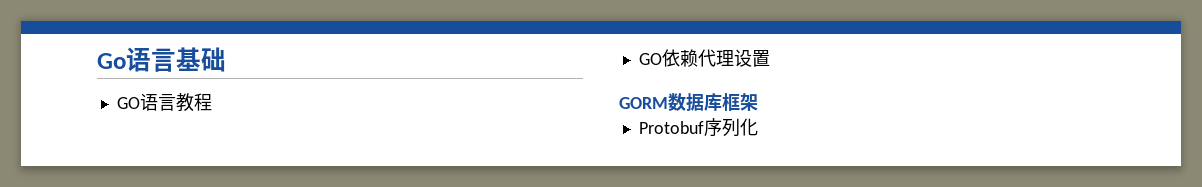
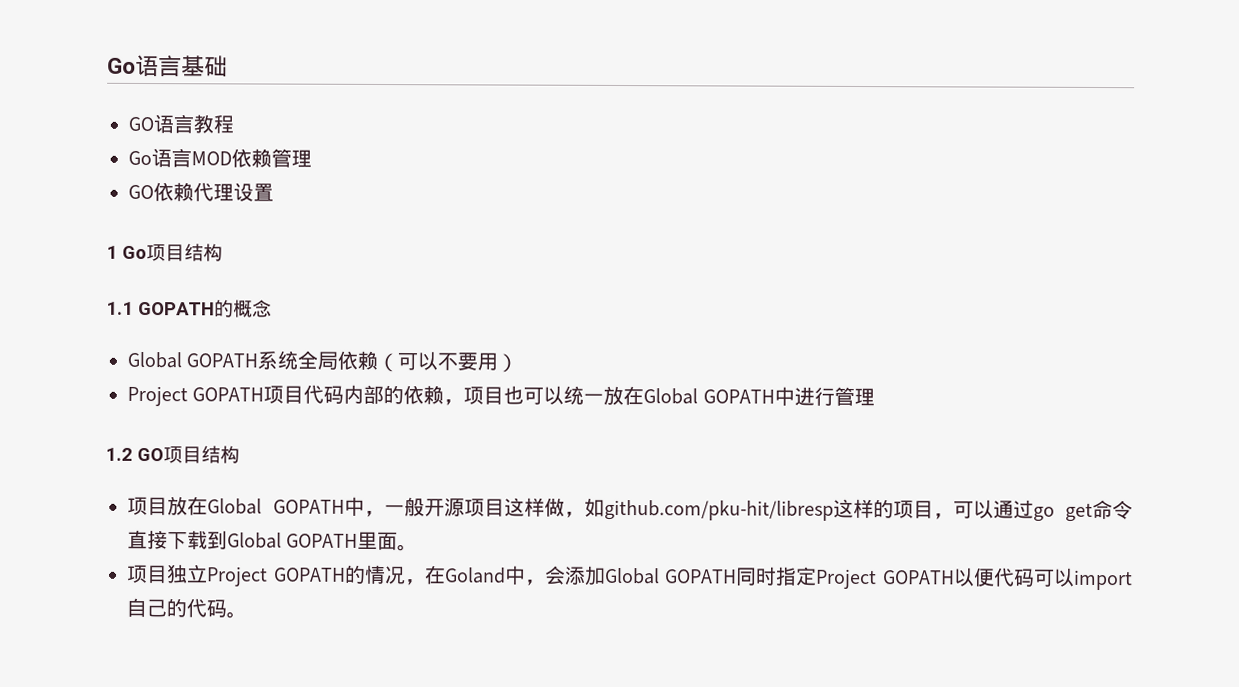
(212, 102) none -> [128,148,312,168] // Go语言MOD依赖管理
[619,93,758,111] [638,118,758,137] GORM数据库框架 // Protobuf序列化 -> [106,243,223,262] [106,299,272,318] [127,350,519,373] [127,384,875,407] [105,445,240,464] [127,496,1133,522] [127,529,419,552] [126,564,1133,591] [126,597,247,619] 1 Go项目结构 // 1.1 GOPATH的概念 // Global GOPATH系统全局依赖（可以不要用） // Project GOPATH项目代码内部的依赖，项目也可以统一放在Global GOPATH中进行管理 // 1.2 GO项目结构 // 项目放在Global GOPATH中，一般开源项目这样做，如github.com/pku-hit/libresp这样的项目，可以通过go get命令直接下载到Global GOPATH里面。 // 项目独立Project GOPATH的情况，在Goland中，会添加Global GOPATH同时指定Project GOPATH以便代码可以import自己的代码。

